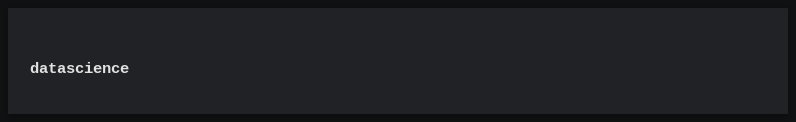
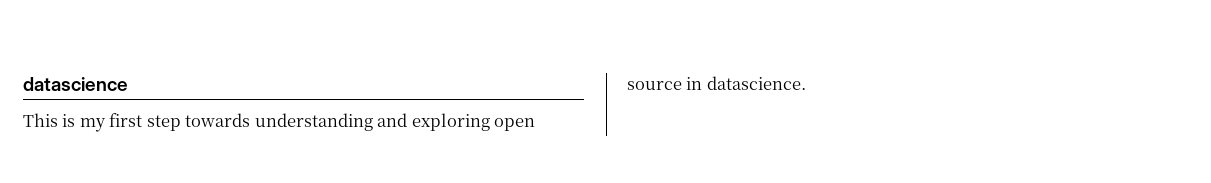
(129, 67) none -> [23,113,536,132] [627,76,806,90] // This is my first step towards understanding and exploring open source in datascience.

